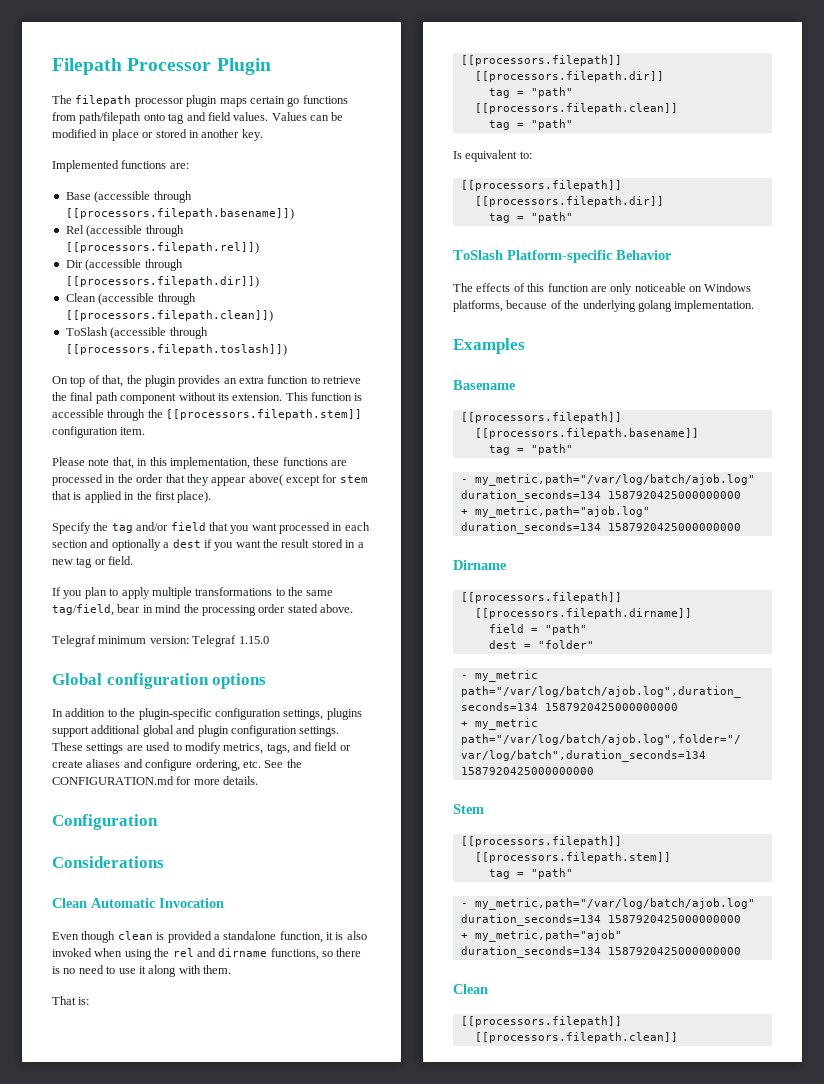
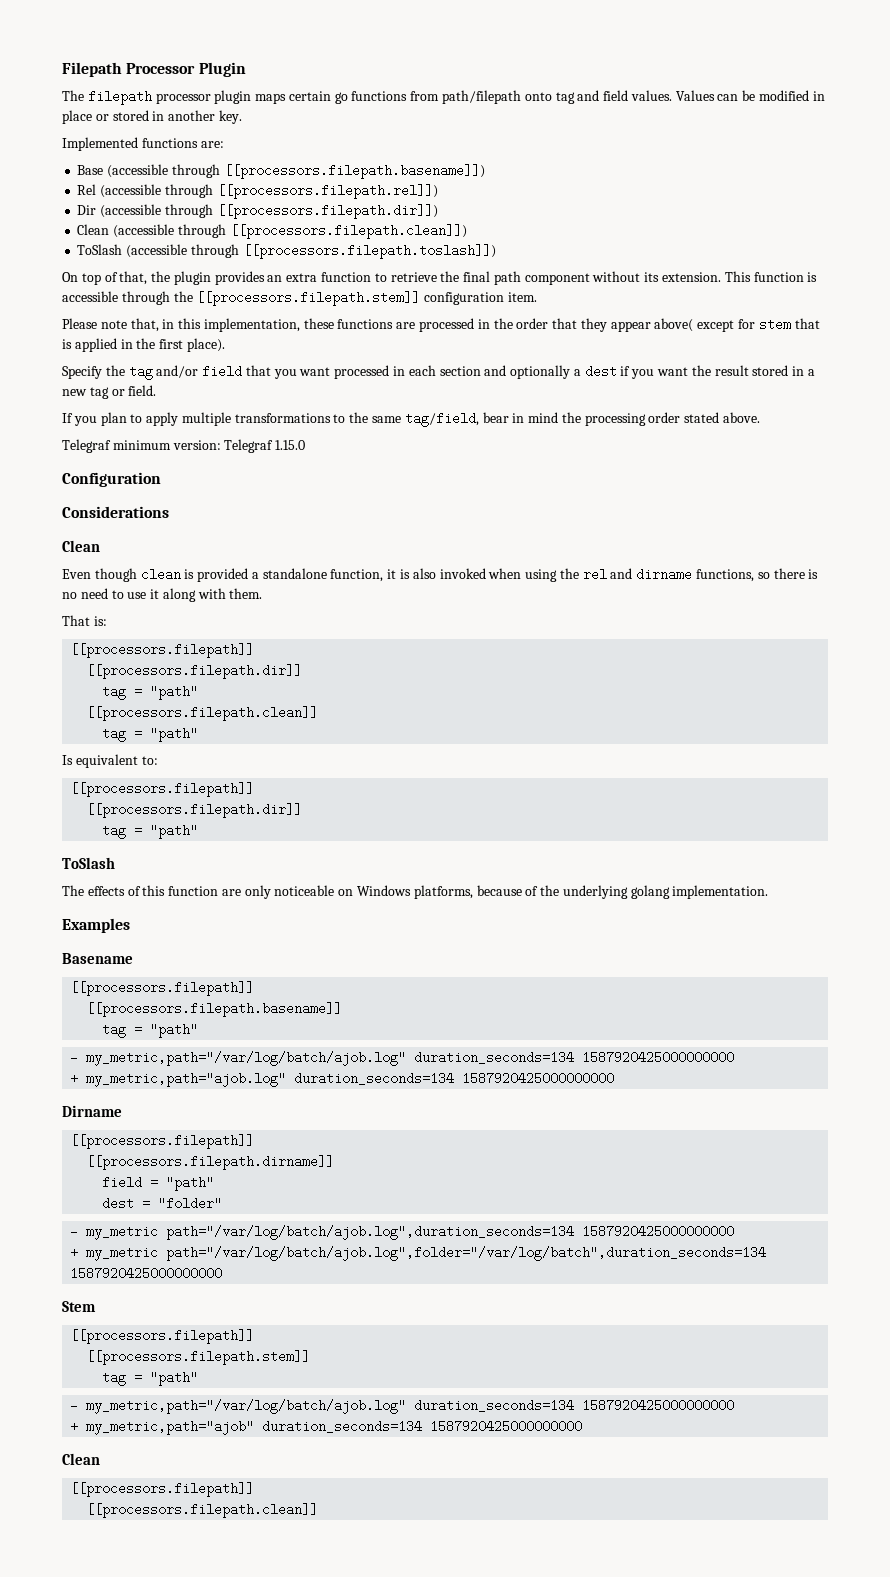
[52,673,267,689] [52,708,362,720] [52,725,340,737] [52,742,351,754] [52,759,302,771] [52,776,259,785] // Global configuration options // In addition to the plugin-specific configuration settings, plugins support additional global and plugin configuration settings. These settings are used to modify metrics, tags, and field or create aliases and configure ordering, etc. See the CONFIGURATION.md for more details. -> (306, 445) none
[91,898,224,908] Automatic Invocation -> (100, 546) none
[507,250,672,263] Platform-specific Behavior -> (115, 863) none

